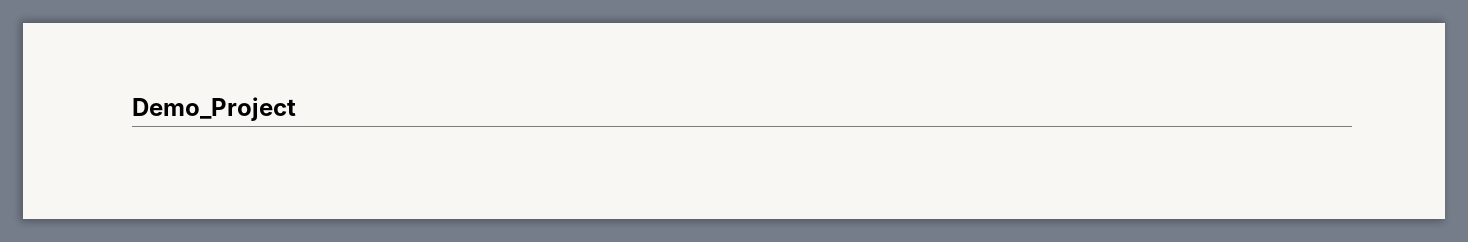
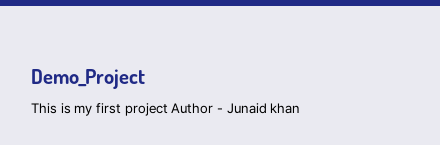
(296, 109) none -> [31,103,301,116] // This is my first project Author - Junaid khan

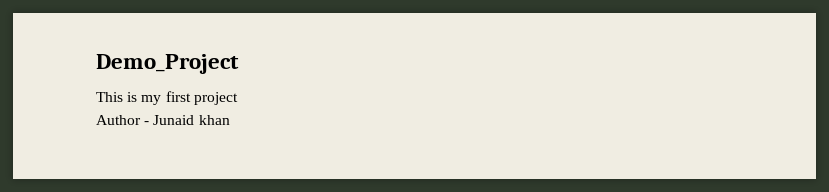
(168, 109) none -> (238, 98) //

